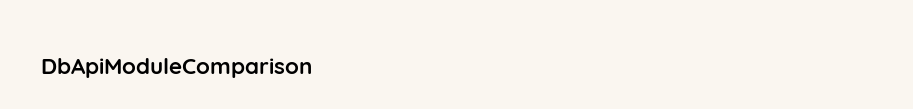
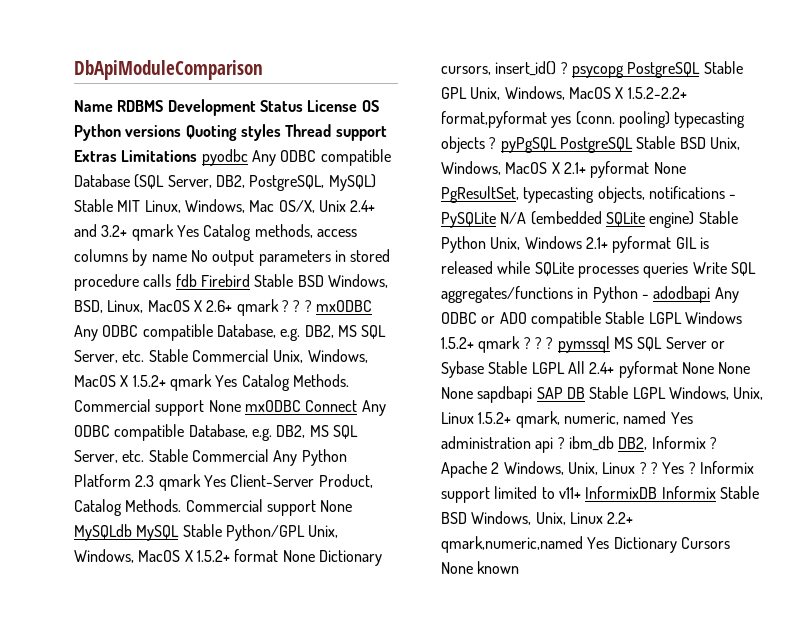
(312, 68) none -> [74,99,379,116] [74,124,387,141] [74,149,391,166] [74,174,376,191] [74,199,376,213] [74,224,357,241] [74,249,391,266] [74,274,388,291] [74,299,372,316] [74,324,387,341] [74,349,368,363] [74,374,349,391] [74,399,386,416] [74,424,358,441] [74,449,347,466] [74,474,373,491] [74,499,353,516] [74,524,339,541] [74,549,382,566] [441,61,743,78] [441,86,687,100] [441,111,746,128] [441,136,740,153] [441,161,686,178] [441,186,737,203] [441,211,738,228] [441,236,709,253] [441,261,756,278] [441,286,739,303] [441,311,742,328] [441,336,725,353] [441,361,751,378] [441,386,764,403] [441,411,693,428] [441,436,717,453] [441,461,754,478] [441,486,759,503] [441,511,634,525] [441,536,730,553] [441,561,520,574] // Name RDBMS Development Status License OS Python versions Quoting styles Thread support Extras Limitations pyodbc Any ODBC compatible Database (SQL Server, DB2, PostgreSQL, MySQL) Stable MIT Linux, Windows, Mac OS/X, Unix 2.4+ and 3.2+ qmark Yes Catalog methods, access columns by name No output parameters in stored procedure calls fdb Firebird Stable BSD Windows, BSD, Linux, MacOS X 2.6+ qmark ? ? ? mxODBC Any ODBC compatible Database, e.g. DB2, MS SQL Server, etc. Stable Commercial Unix, Windows, MacOS X 1.5.2+ qmark Yes Catalog Methods. Commercial support None mxODBC Connect Any ODBC compatible Database, e.g. DB2, MS SQL Server, etc. Stable Commercial Any Python Platform 2.3 qmark Yes Client-Server Product, Catalog Methods. Commercial support None MySQLdb MySQL Stable Python/GPL Unix, Windows, MacOS X 1.5.2+ format None Dictionary cursors, insert_id() ? psycopg PostgreSQL Stable GPL Unix, Windows, MacOS X 1.5.2-2.2+ format,pyformat yes (conn. pooling) typecasting objects ? pyPgSQL PostgreSQL Stable BSD Unix, Windows, MacOS X 2.1+ pyformat None PgResultSet, typecasting objects, notifications - PySQLite N/A (embedded SQLite engine) Stable Python Unix, Windows 2.1+ pyformat GIL is released while SQLite processes queries Write SQL aggregates/functions in Python - adodbapi Any ODBC or ADO compatible Stable LGPL Windows 1.5.2+ qmark ? ? ? pymssql MS SQL Server or Sybase Stable LGPL All 2.4+ pyformat None None None sapdbapi SAP DB Stable LGPL Windows, Unix, Linux 1.5.2+ qmark, numeric, named Yes administration api ? ibm_db DB2, Informix ? Apache 2 Windows, Unix, Linux ? ? Yes ? Informix support limited to v11+ InformixDB Informix Stable BSD Windows, Unix, Linux 2.2+ qmark,numeric,named Yes Dictionary Cursors None known

